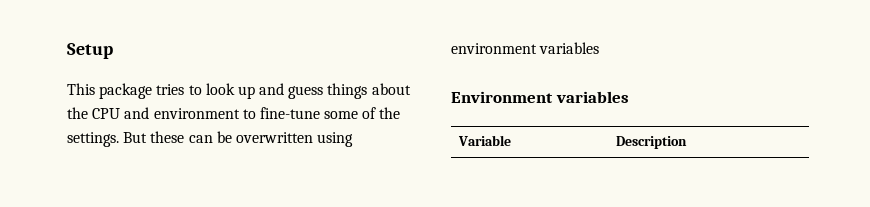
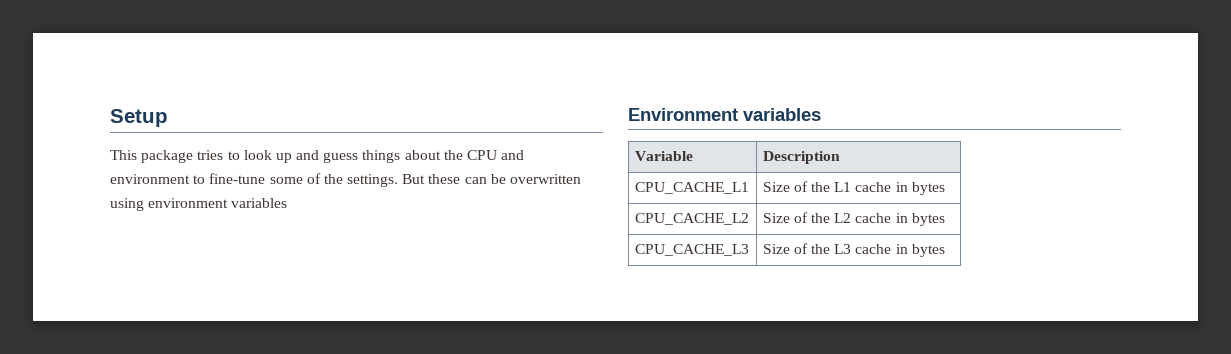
(688, 142) none -> [634,182,749,194] [762,181,945,195] [634,213,749,225] [762,212,945,226] [634,244,749,256] [762,243,945,257] // CPU_CACHE_L1 | Size of the L1 cache in bytes // CPU_CACHE_L2 | Size of the L2 cache in bytes // CPU_CACHE_L3 | Size of the L3 cache in bytes

